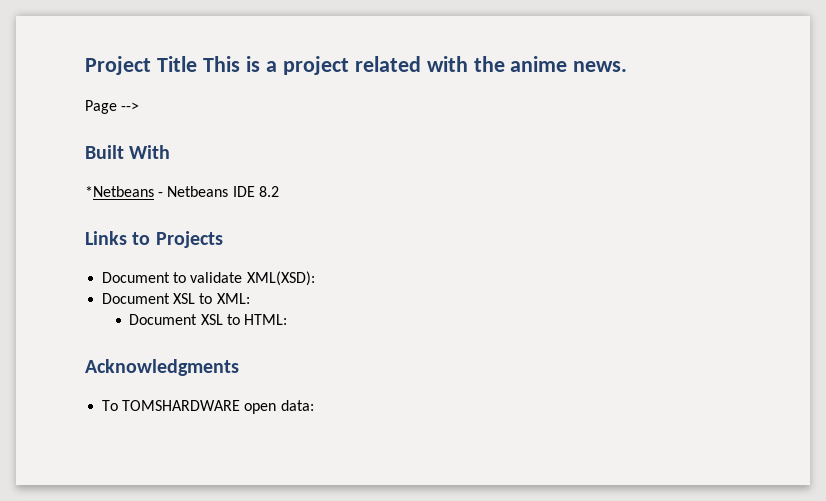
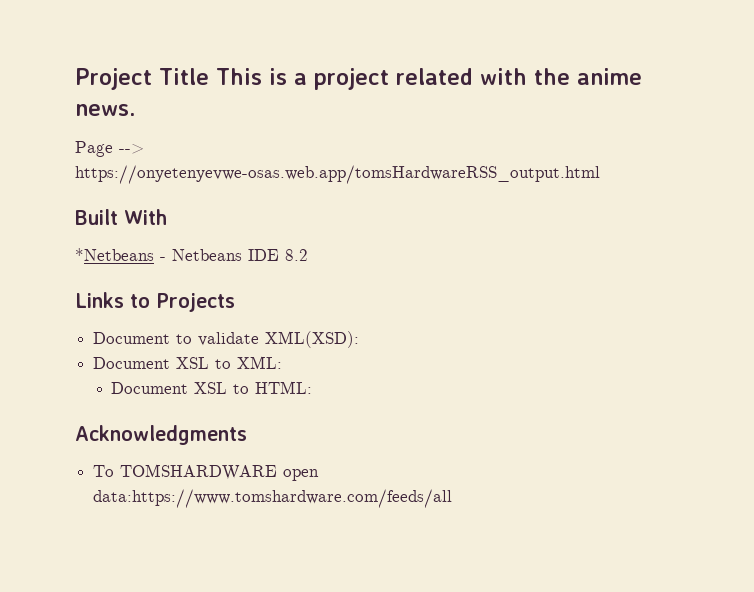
(140, 106) none -> [75,165,600,184] https://onyetenyevwe-osas.web.app/tomsHardwareRSS_output.html
[280,400,314,411] data: -> [93,489,453,508] data:https://www.tomshardware.com/feeds/all

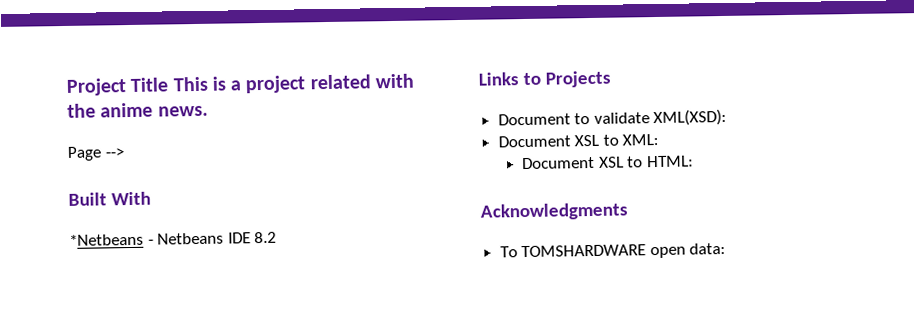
[75,165,600,184] https://onyetenyevwe-osas.web.app/tomsHardwareRSS_output.html -> (124, 153) none
[93,489,453,508] data:https://www.tomshardware.com/feeds/all -> [689,242,727,255] data:

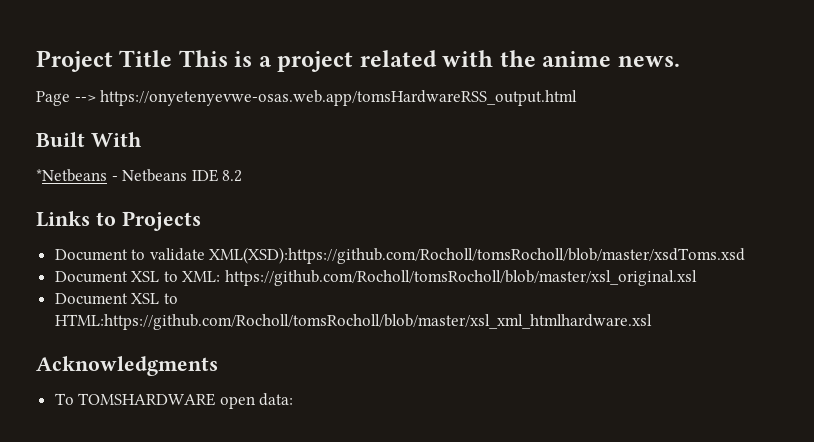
(124, 153) none -> [100,90,578,106] https://onyetenyevwe-osas.web.app/tomsHardwareRSS_output.html
[653,108,728,127] XML(XSD): -> [209,247,746,264] XML(XSD):https://github.com/Rocholl/tomsRocholl/blob/master/xsdToms.xsd
[521,155,694,170] // Document XSL to HTML: -> [225,270,698,286] [54,293,178,305] [54,314,652,330] https://github.com/Rocholl/tomsRocholl/blob/master/xsl_original.xsl // Document XSL to HTML:https://github.com/Rocholl/tomsRocholl/blob/master/xsl_xml_htmlhardware.xsl

